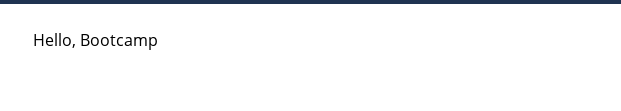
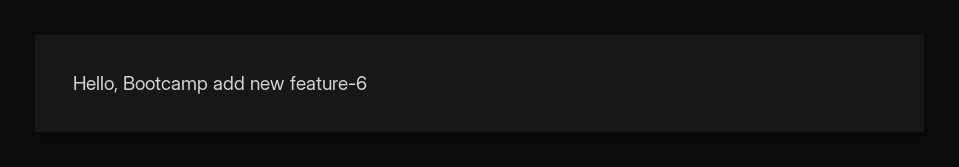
(159, 42) none -> [213,76,367,90] add new feature-6

